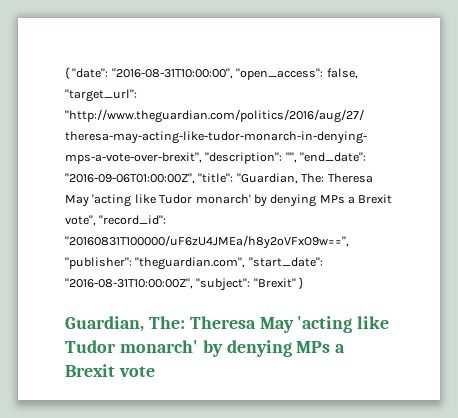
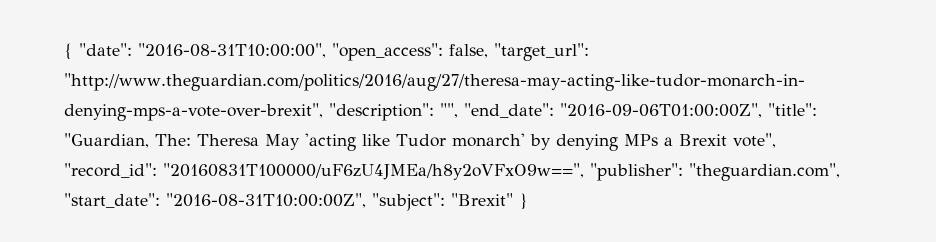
[65,316,390,333] [65,340,346,357] [65,364,155,377] // Guardian, The: Theresa May 'acting like Tudor monarch' by denying MPs a Brexit vote -> (528, 201) none

